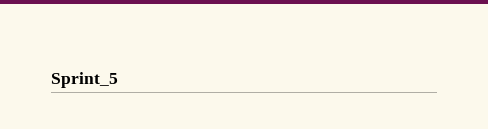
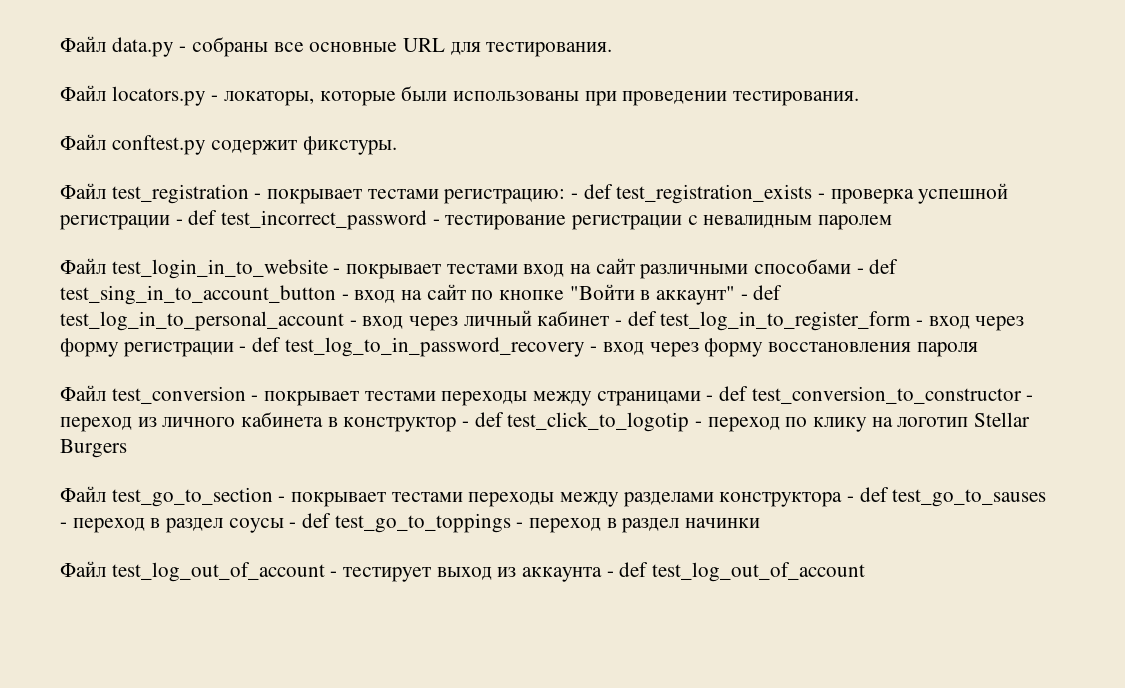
[51,72,118,88] Sprint_5 -> [60,36,613,57] [60,85,860,106] [60,134,398,155] [60,183,1009,204] [59,210,893,230] [60,258,899,279] [60,284,783,305] [60,310,1025,331] [60,337,978,357] [60,385,1034,406] [60,412,1031,432] [60,439,127,458] [60,486,1047,507] [60,513,761,533] [60,561,866,582] Файл data.py - собраны все основные URL для тестирования. // Файл locators.py - локаторы, которые были использованы при проведении тестирования. // Файл conftest.py содержит фикстуры. // Файл test_registration - покрывает тестами регистрацию: - def test_registration_exists - проверка успешной регистрации - def test_incorrect_password - тестирование регистрации с невалидным паролем // Файл test_login_in_to_website - покрывает тестами вход на сайт различными способами - def test_sing_in_to_account_button - вход на сайт по кнопке "Войти в аккаунт" - def test_log_in_to_personal_account - вход через личный кабинет - def test_log_in_to_register_form - вход через форму регистрации - def test_log_to_in_password_recovery - вход через форму восстановления пароля // Файл test_conversion - покрывает тестами переходы между страницами - def test_conversion_to_constructor - переход из личного кабинета в конструктор - def test_click_to_logotip - переход по клику на логотип Stellar Burgers // Файл test_go_to_section - покрывает тестами переходы между разделами конструктора - def test_go_to_sauses - переход в раздел соусы - def test_go_to_toppings - переход в раздел начинки // Файл test_log_out_of_account - тестирует выход из аккаунта - def test_log_out_of_account

